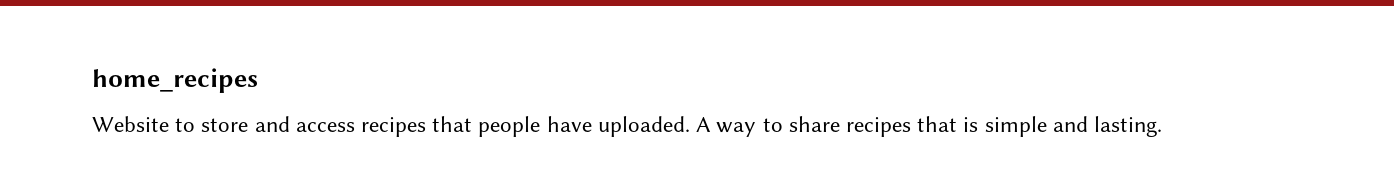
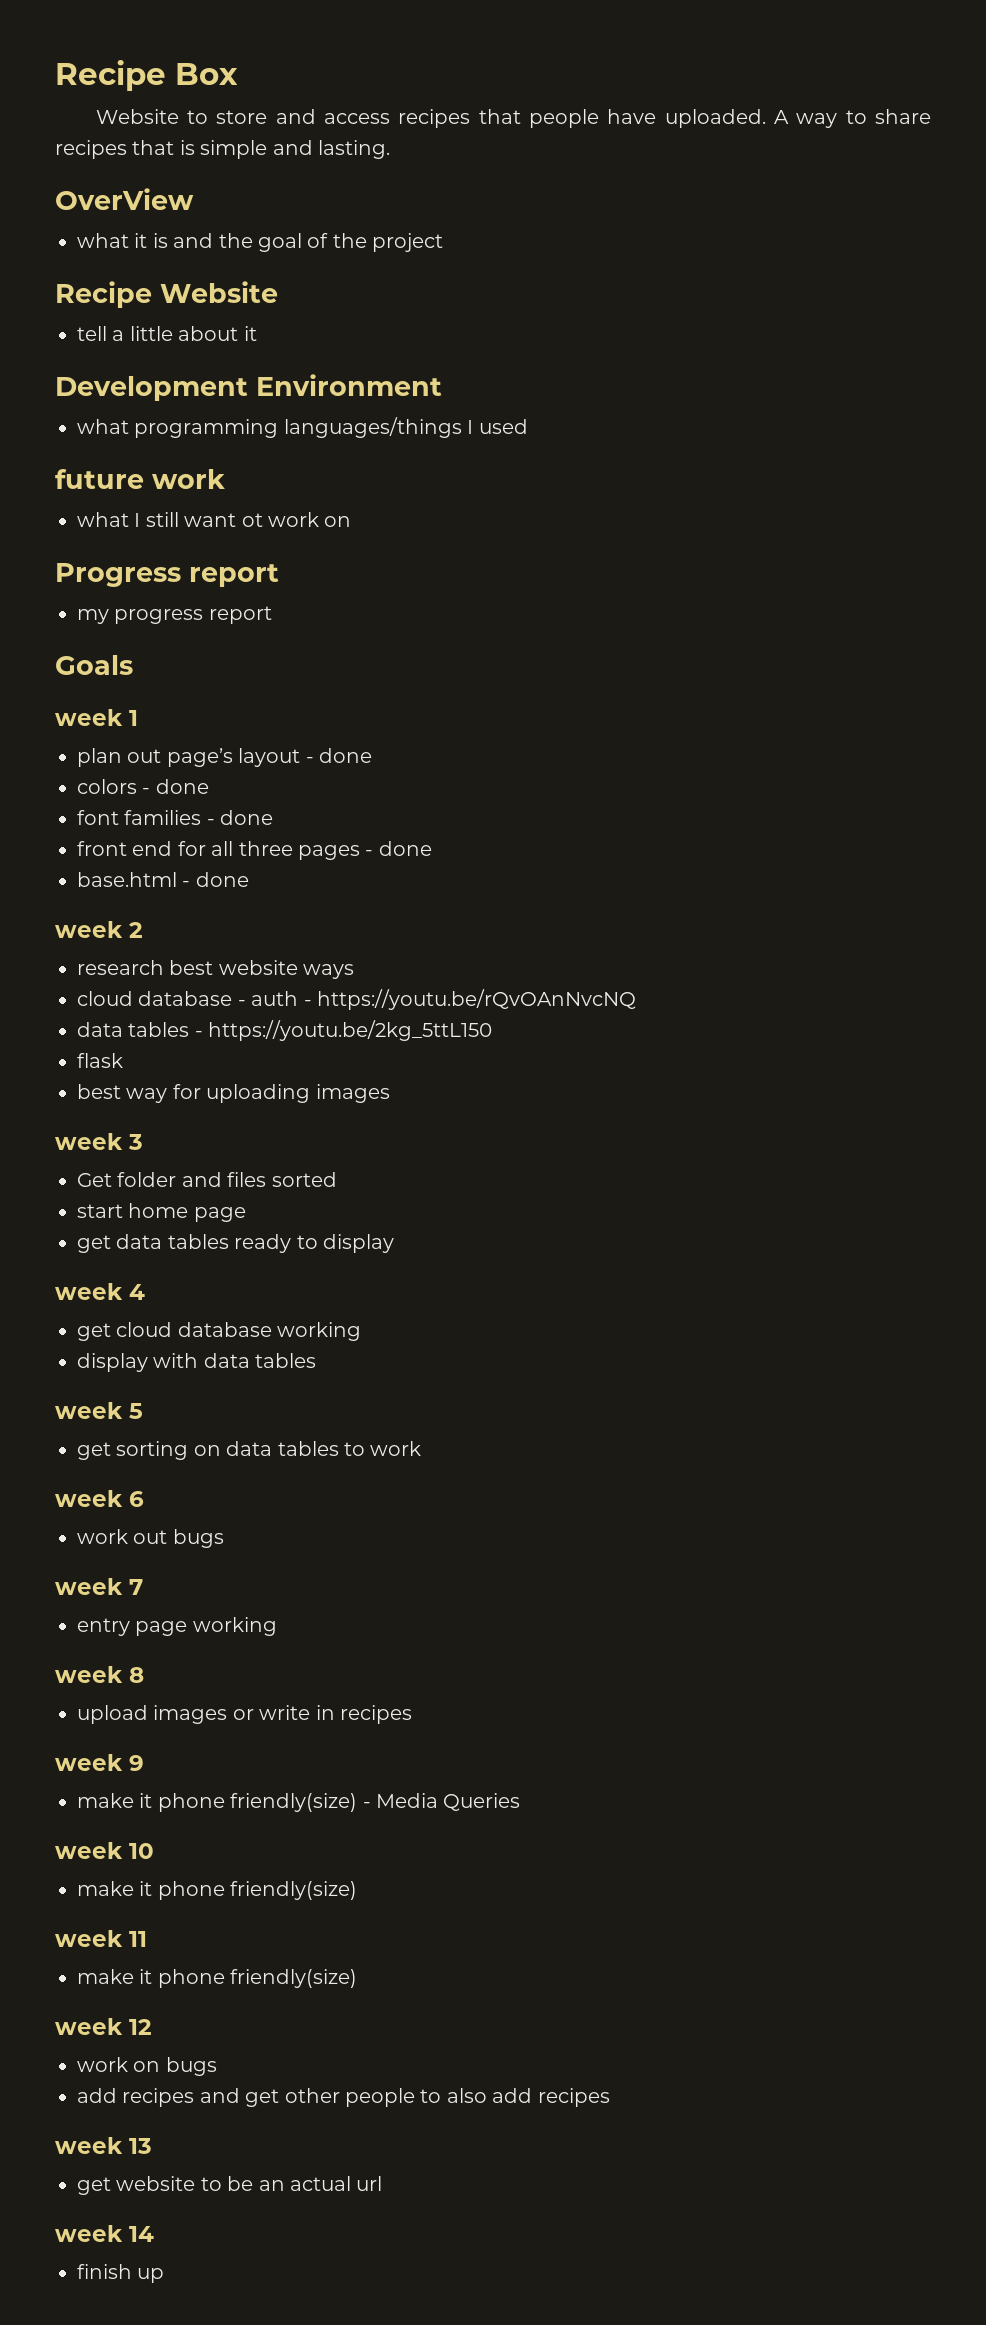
[92,68,258,93] home_recipes -> [55,60,238,91] Recipe Box
(1162, 126) none -> [55,188,194,210] [77,233,444,252] [55,281,278,308] [77,326,257,341] [55,374,442,401] [77,417,528,438] [55,469,225,489] [77,512,352,527] [55,563,279,587] [77,606,272,624] [55,655,133,675] [55,709,138,726] [77,748,372,767] [77,779,209,794] [77,810,274,825] [77,841,432,860] [77,872,249,887] [55,921,143,938] [77,960,355,979] [77,989,636,1010] [77,1020,493,1041] [77,1053,123,1068] [77,1084,390,1103] [55,1133,143,1150] [77,1172,337,1187] [77,1203,246,1222] [77,1234,394,1253] [55,1283,145,1300] [77,1322,362,1341] [77,1353,317,1372] [55,1402,143,1419] [77,1441,422,1460] [55,1490,144,1507] [77,1529,224,1548] [55,1578,143,1595] [77,1617,277,1636] [55,1666,144,1683] [77,1705,412,1724] [55,1754,144,1771] [77,1793,521,1812] [55,1842,154,1859] [77,1881,358,1900] [55,1930,147,1947] [77,1969,358,1988] [55,2018,152,2035] [77,2057,217,2076] [77,2088,610,2107] [55,2137,152,2154] [77,2176,383,2195] [55,2225,154,2242] [77,2264,165,2283] // OverView // what it is and the goal of the project // Recipe Website // tell a little about it // Development Environment // what programming languages/things I used // future work // what I still want ot work on // Progress report // my progress report // Goals // week 1 // plan out page’s layout - done // colors - done // font families - done // front end for all three pages - done // base.html - done // week 2 // research best website ways // cloud database - auth - https://youtu.be/rQvOAnNvcNQ // data tables - https://youtu.be/2kg_5ttL150 // flask // best way for uploading images // week 3 // Get folder and files sorted // start home page // get data tables ready to display // week 4 // get cloud database working // display with data tables // week 5 // get sorting on data tables to work // week 6 // work out bugs // week 7 // entry page working // week 8 // upload images or write in recipes // week 9 // make it phone friendly(size) - Media Queries // week 10 // make it phone friendly(size) // week 11 // make it phone friendly(size) // week 12 // work on bugs // add recipes and get other people to also add recipes // week 13 // get website to be an actual url // week 14 // finish up

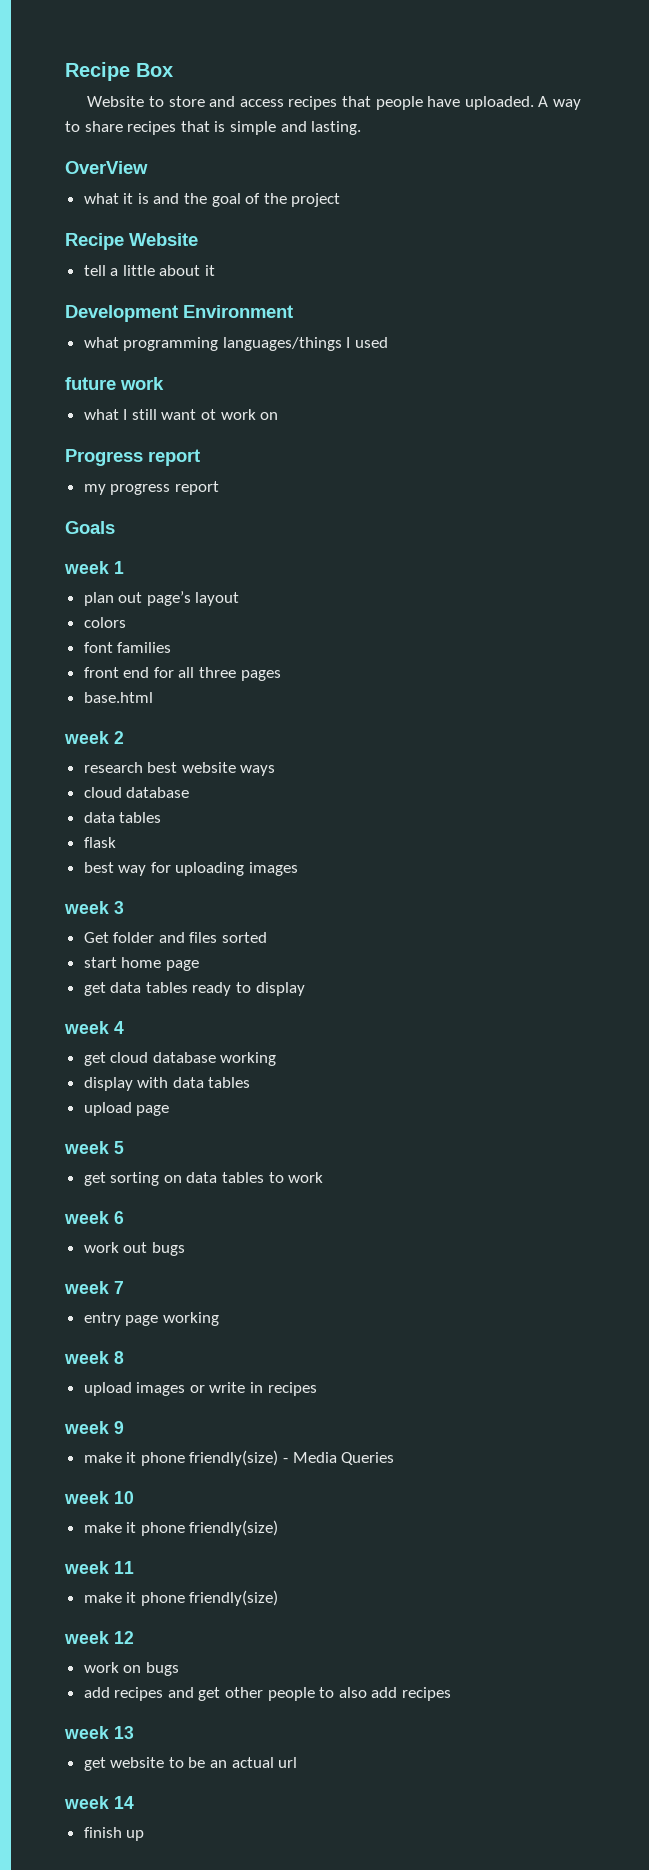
[305,748,372,763] - done -> (240, 599) none
[142,779,209,794] - done -> (126, 622) none
[206,810,274,825] - done -> (172, 647) none
[365,841,432,856] - done -> (281, 675) none
[182,872,249,887] - done -> (153, 697) none
[237,989,636,1010] [77,1020,493,1041] - auth - https://youtu.be/rQvOAnNvcNQ // data tables - https://youtu.be/2kg_5ttL150 -> [83,812,162,823] // data tables
(317, 1360) none -> [83,1102,170,1116] // upload page

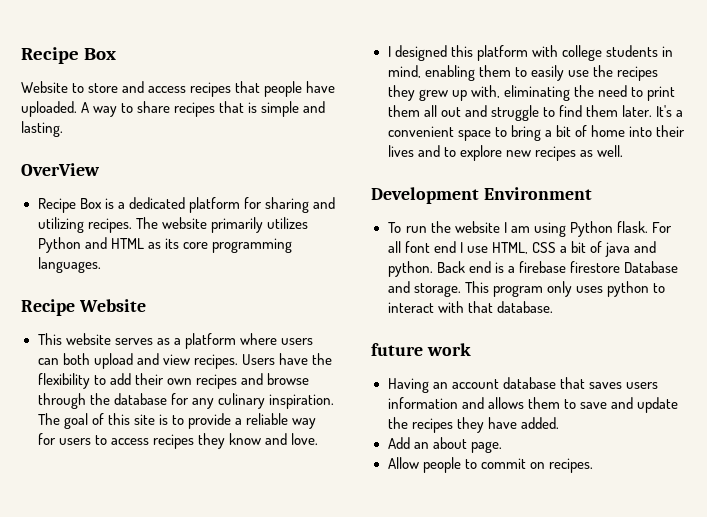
[83,193,341,207] [65,233,198,250] [83,265,216,276] [65,305,293,322] [83,337,389,351] [65,377,164,390] [83,409,279,420] [65,449,200,466] [83,481,219,495] [65,521,115,534] [64,561,124,574] [83,591,240,606] [83,617,126,628] [83,642,172,653] [83,667,281,681] [83,692,153,703] [64,731,124,744] [83,762,276,776] [83,787,190,798] [83,812,162,823] [83,837,116,848] [83,862,299,876] [64,901,124,914] [83,932,268,943] [83,957,199,971] [83,982,305,996] [64,1021,124,1034] [83,1052,277,1066] [83,1077,251,1091] [83,1102,170,1116] [64,1141,124,1154] [83,1172,324,1186] [64,1211,124,1224] [83,1242,185,1256] [64,1281,124,1294] [83,1312,219,1326] [64,1351,124,1364] [83,1382,317,1396] [64,1421,124,1434] [83,1450,395,1466] [64,1491,134,1504] [83,1520,279,1536] [64,1561,134,1574] [83,1590,279,1606] [64,1631,134,1644] [83,1662,179,1676] [83,1687,452,1701] [64,1726,134,1739] [83,1757,298,1771] [64,1796,134,1809] [83,1827,145,1841] what it is and the goal of the project // Recipe Website // tell a little about it // Development Environment // what programming languages/things I used // future work // what I still want ot work on // Progress report // my progress report // Goals // week 1 // plan out page’s layout // colors // font families // front end for all three pages // base.html // week 2 // research best website ways // cloud database // data tables // flask // best way for uploading images // week 3 // Get folder and files sorted // start home page // get data tables ready to display // week 4 // get cloud database working // display with data tables // upload page // week 5 // get sorting on data tables to work // week 6 // work out bugs // week 7 // entry page working // week 8 // upload images or write in recipes // week 9 // make it phone friendly(size) - Media Queries // week 10 // make it phone friendly(size) // week 11 // make it phone friendly(size) // week 12 // work on bugs // add recipes and get other people to also add recipes // week 13 // get website to be an actual url // week 14 // finish up -> [37,197,335,213] [37,217,308,233] [37,237,292,253] [37,257,101,273] [21,299,146,316] [37,333,313,349] [37,353,332,369] [37,373,309,389] [37,393,334,409] [37,413,317,429] [37,433,318,449] [387,45,673,61] [387,65,658,81] [387,85,675,101] [387,105,683,121] [387,125,685,141] [387,145,623,161] [371,187,592,204] [387,221,672,237] [387,241,657,257] [387,261,678,277] [387,281,665,297] [387,301,553,313] [371,343,471,356] [387,377,658,393] [387,397,678,413] [387,417,559,433] [387,437,502,453] [387,457,593,473] Recipe Box is a dedicated platform for sharing and utilizing recipes. The website primarily utilizes Python and HTML as its core programming languages. // Recipe Website // This website serves as a platform where users can both upload and view recipes. Users have the flexibility to add their own recipes and browse through the database for any culinary inspiration. The goal of this site is to provide a reliable way for users to access recipes they know and love. // I designed this platform with college students in mind, enabling them to easily use the recipes they grew up with, eliminating the need to print them all out and struggle to find them later. It's a convenient space to bring a bit of home into their lives and to explore new recipes as well. // Development Environment // To run the website I am using Python flask. For all font end I use HTML, CSS a bit of java and python. Back end is a firebase firestore Database and storage. This program only uses python to interact with that database. // future work // Having an account database that saves users information and allows them to save and update the recipes they have added. // Add an about page. // Allow people to commit on recipes.

